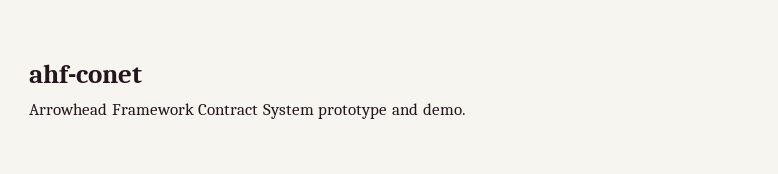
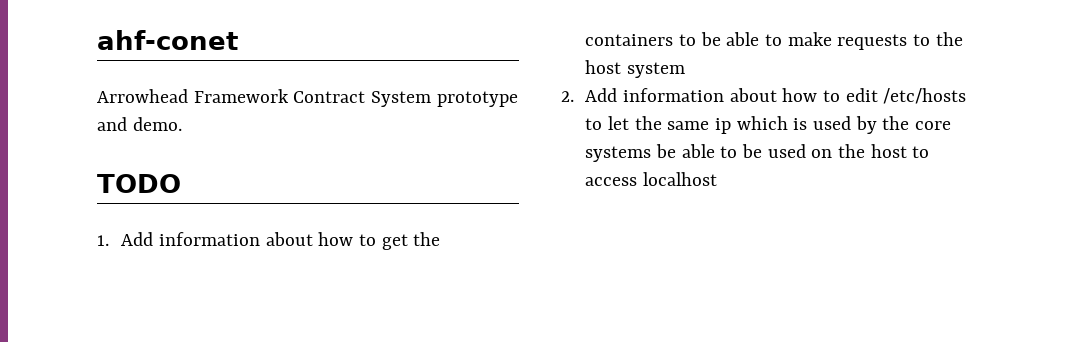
(466, 109) none -> [97,174,181,193] [97,232,441,250] [585,32,963,50] [585,60,685,78] [561,88,967,104] [585,116,951,134] [585,144,930,162] [585,172,717,186] // TODO // 1. Add information about how to get the containers to be able to make requests to the host system // 2. Add information about how to edit /etc/hosts to let the same ip which is used by the core systems be able to be used on the host to access localhost

